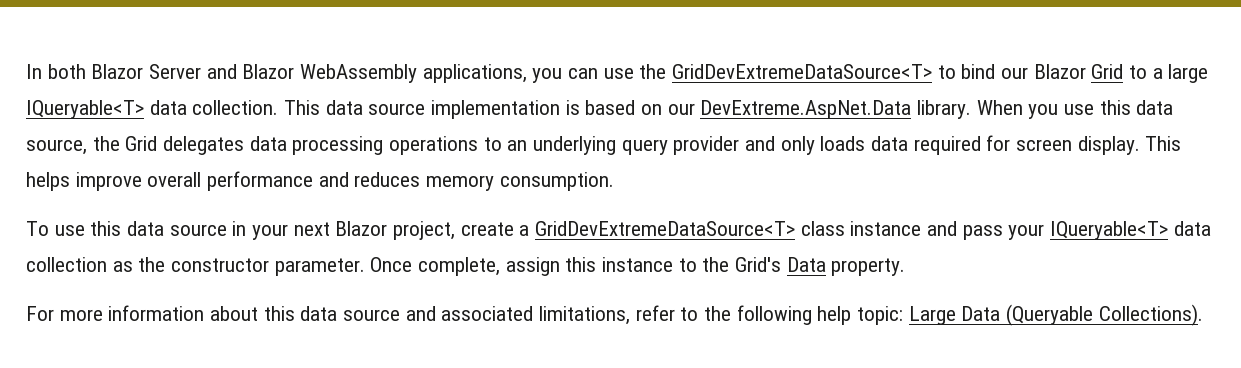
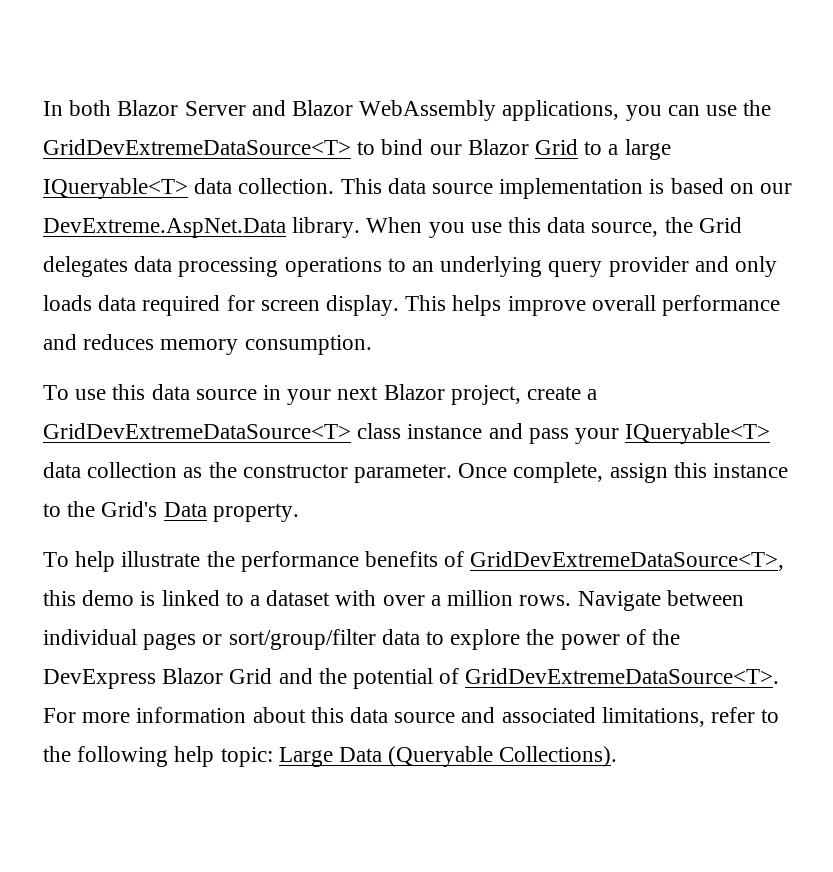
(906, 267) none -> [43,551,785,572] [43,590,744,611] [43,629,681,650] [43,668,780,689] To help illustrate the performance benefits of GridDevExtremeDataSource<T>, this demo is linked to a dataset with over a million rows. Navigate between individual pages or sort/group/filter data to explore the power of the DevExpress Blazor Grid and the potential of GridDevExtremeDataSource<T>.

